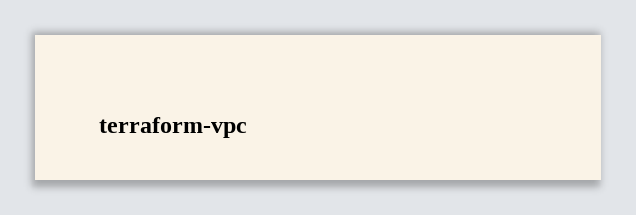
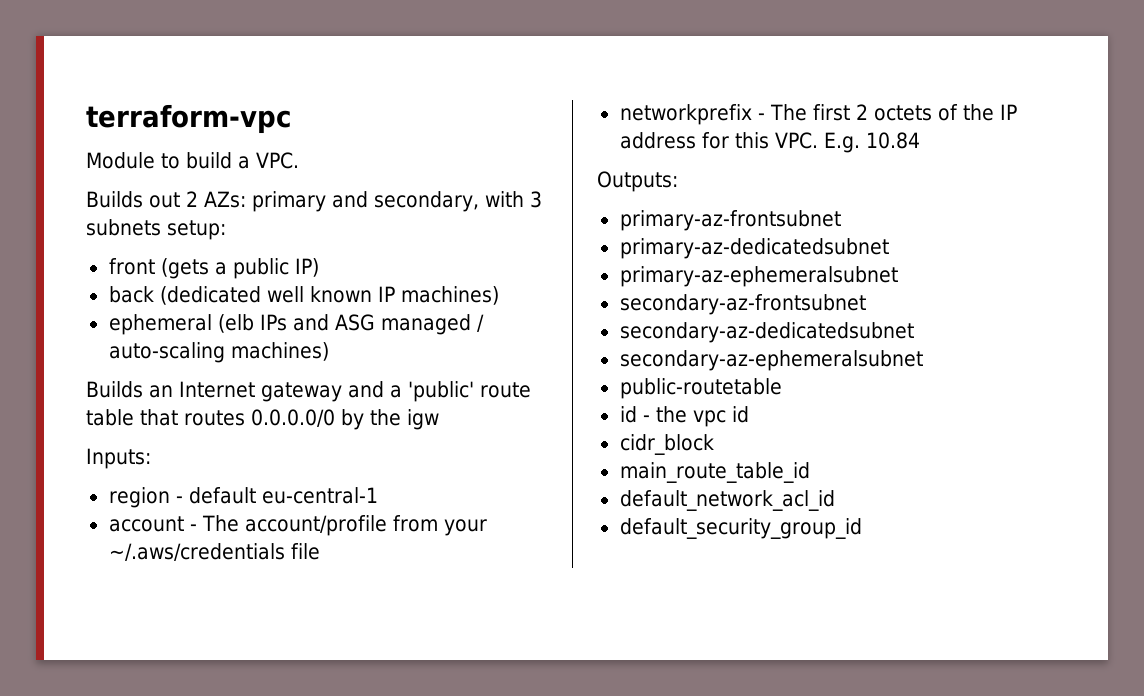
(247, 127) none -> [86,152,299,169] [86,191,542,212] [86,219,226,240] [108,258,319,279] [108,286,499,305] [108,314,484,335] [108,342,329,363] [86,381,531,402] [86,409,439,430] [86,448,151,469] [108,487,378,508] [108,515,487,536] [108,543,320,561] [619,104,1017,125] [619,132,920,153] [597,171,678,192] [619,210,841,231] [619,238,889,259] [619,266,898,287] [619,294,866,315] [619,322,914,343] [619,350,923,371] [619,378,782,399] [619,406,749,427] [619,434,714,455] [619,462,810,483] [619,490,835,511] [619,518,862,539] // Module to build a VPC. // Builds out 2 AZs: primary and secondary, with 3 subnets setup: // front (gets a public IP) // back (dedicated well known IP machines) // ephemeral (elb IPs and ASG managed / auto-scaling machines) // Builds an Internet gateway and a 'public' route table that routes 0.0.0.0/0 by the igw // Inputs: // region - default eu-central-1 // account - The account/profile from your ~/.aws/credentials file // networkprefix - The first 2 octets of the IP address for this VPC. E.g. 10.84 // Outputs: // primary-az-frontsubnet // primary-az-dedicatedsubnet // primary-az-ephemeralsubnet // secondary-az-frontsubnet // secondary-az-dedicatedsubnet // secondary-az-ephemeralsubnet // public-routetable // id - the vpc id // cidr_block // main_route_table_id // default_network_acl_id // default_security_group_id

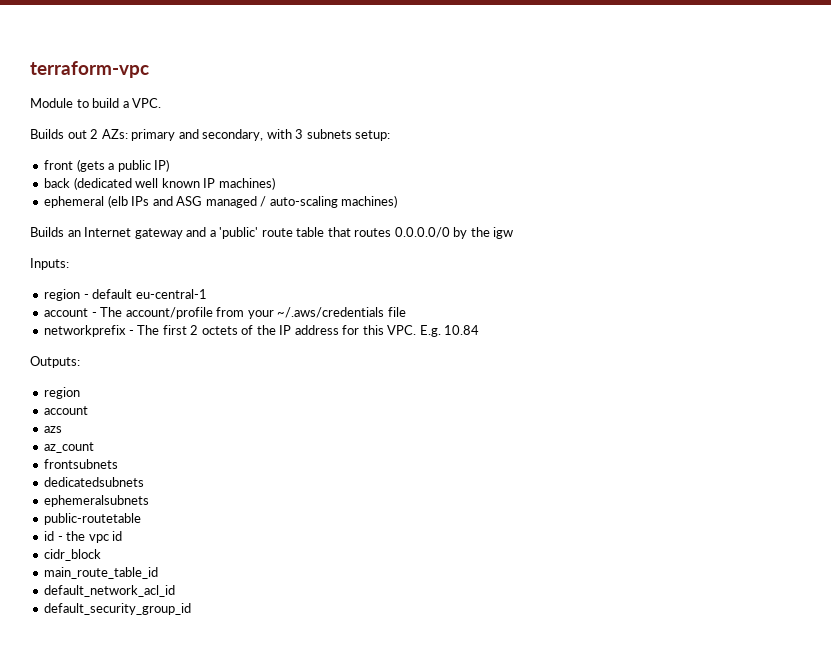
[619,210,841,231] [619,238,889,259] [619,266,898,287] [619,294,866,315] [619,322,914,343] [619,350,923,371] primary-az-frontsubnet // primary-az-dedicatedsubnet // primary-az-ephemeralsubnet // secondary-az-frontsubnet // secondary-az-dedicatedsubnet // secondary-az-ephemeralsubnet -> [44,387,81,399] [44,406,89,415] [44,426,63,433] [44,442,95,453] [44,459,119,469] [44,477,145,487] [44,495,150,507] region // account // azs // az_count // frontsubnets // dedicatedsubnets // ephemeralsubnets

